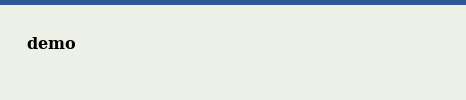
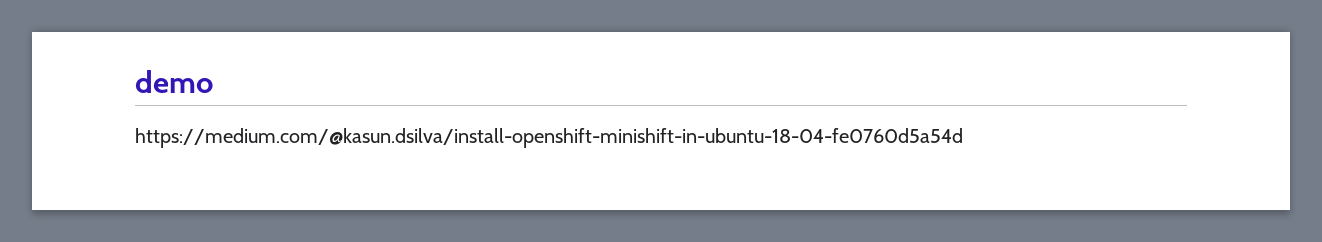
(76, 43) none -> [135,128,963,148] // https://medium.com/@kasun.dsilva/install-openshift-minishift-in-ubuntu-18-04-fe0760d5a54d

